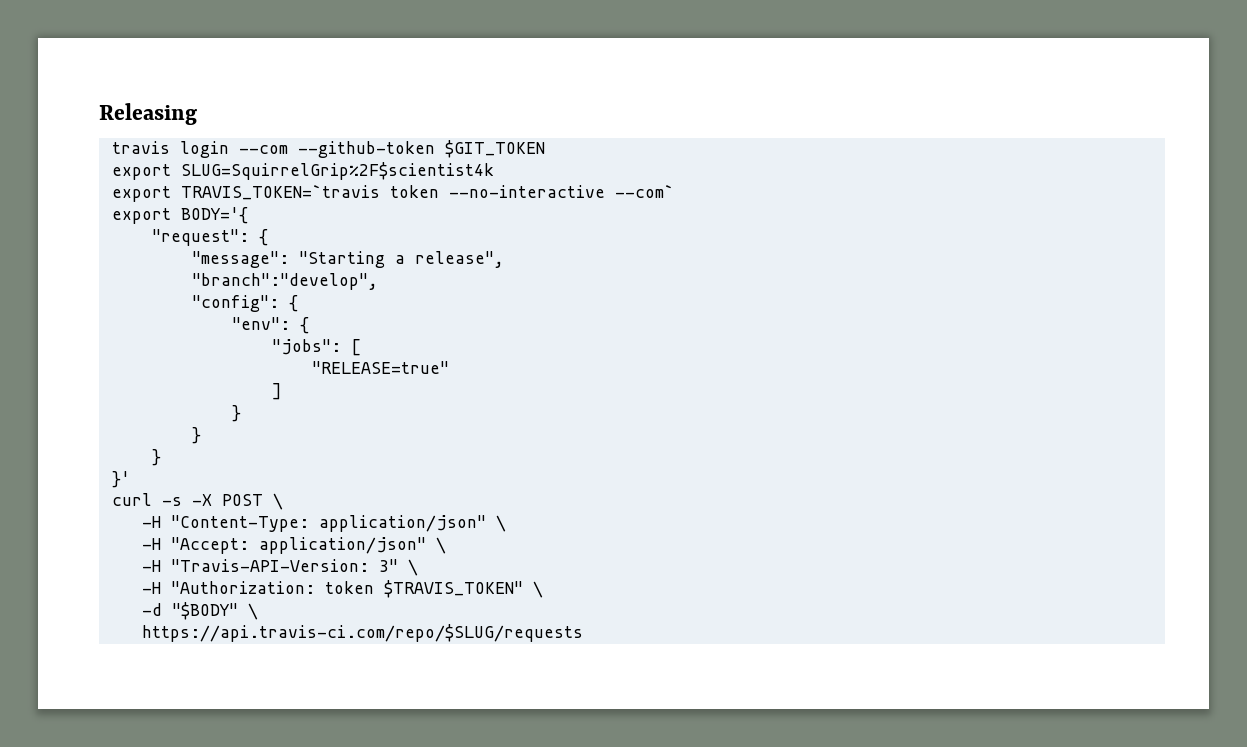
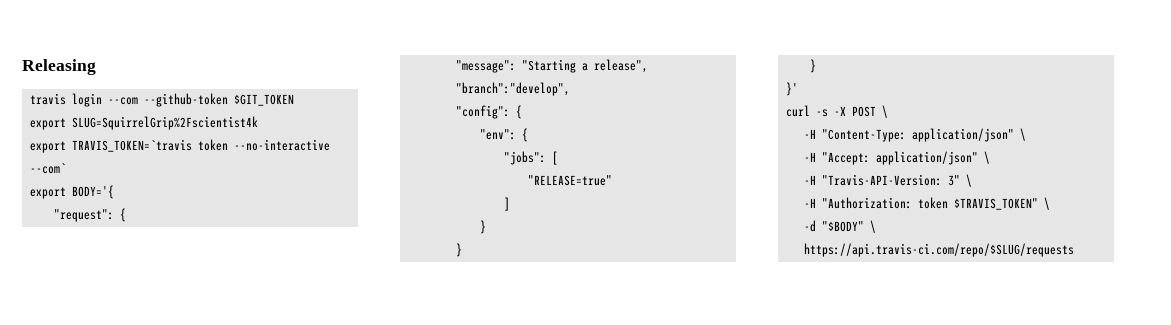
[180,162,494,180] SLUG=SquirrelGrip%2F$scientist4k -> [72,116,259,130] SLUG=SquirrelGrip%2Fscientist4k

